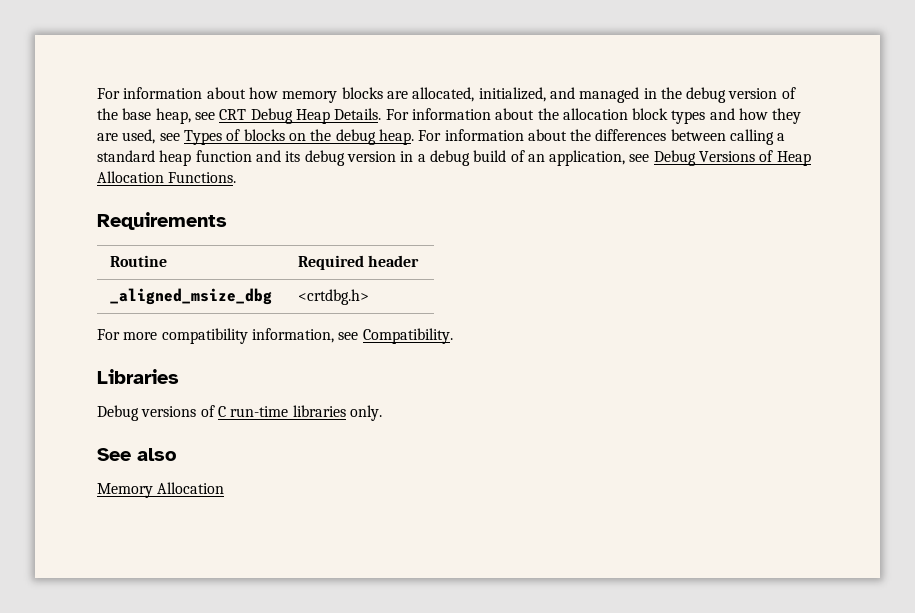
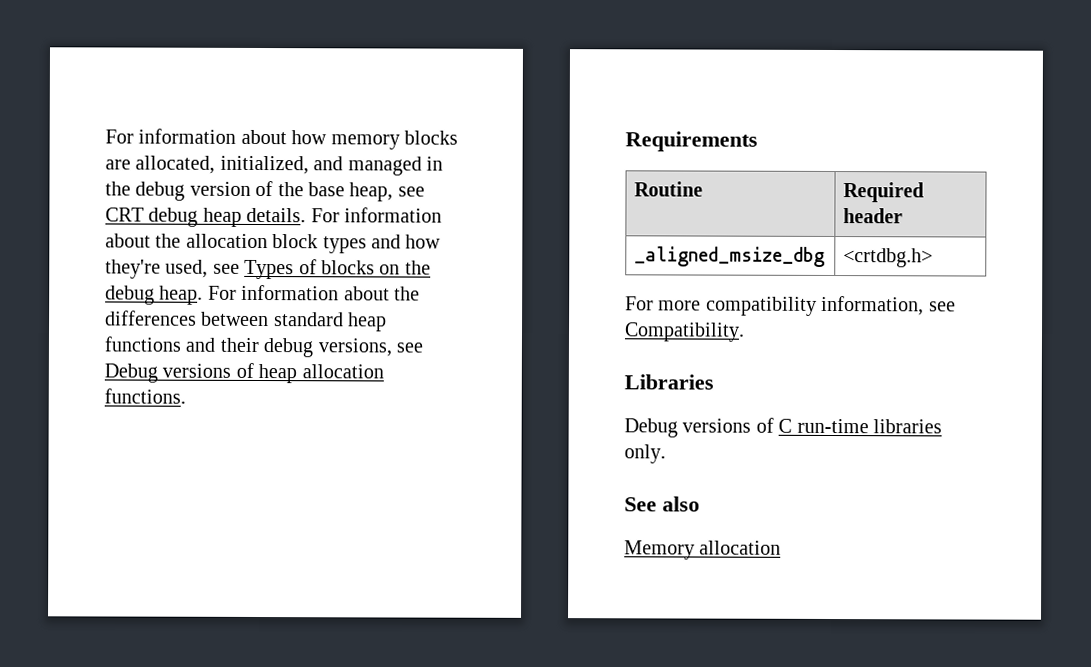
[250,108,382,124] Debug Heap Details. -> [148,207,307,227] debug heap details.
[772,108,802,124] [97,133,118,141] they are -> [105,259,161,279] they're
[730,129,786,145] [97,150,811,166] [97,171,237,183] calling a standard heap function and its debug version in a debug build of an application, see Debug Versions of Heap Allocation Functions. -> [273,312,388,332] [104,336,423,358] [104,362,384,384] [104,388,186,404] standard heap functions and their debug versions, see Debug versions of heap allocation functions.
[157,482,225,494] Allocation -> [699,540,782,555] allocation

